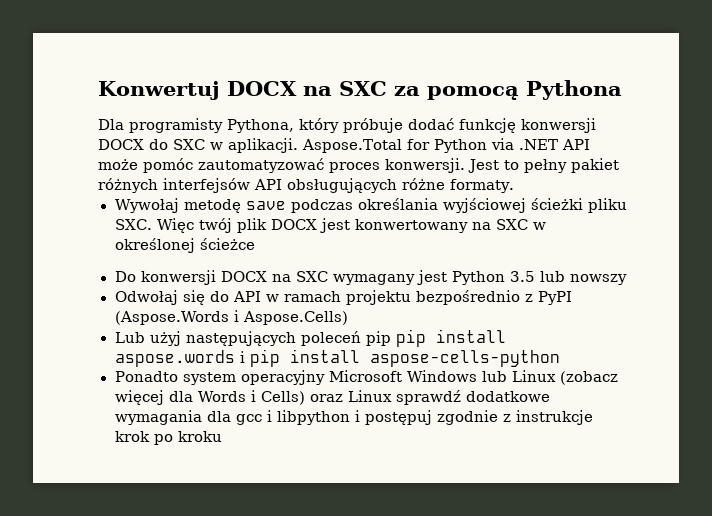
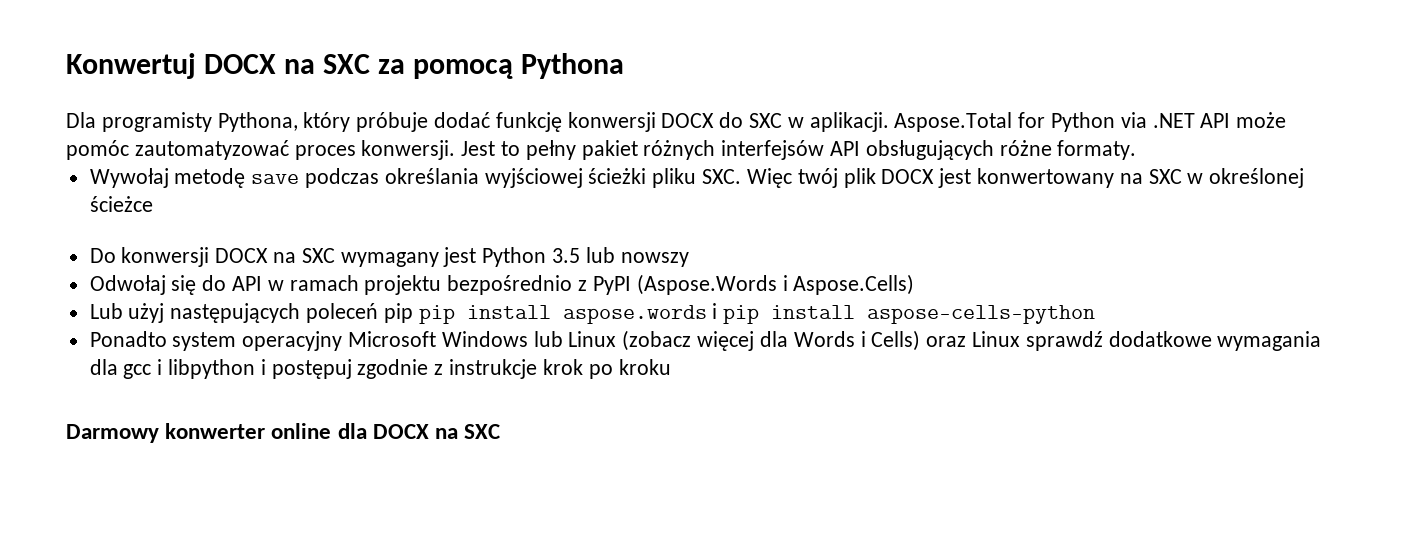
(222, 436) none -> [66,423,501,443] // Darmowy konwerter online dla DOCX na SXC

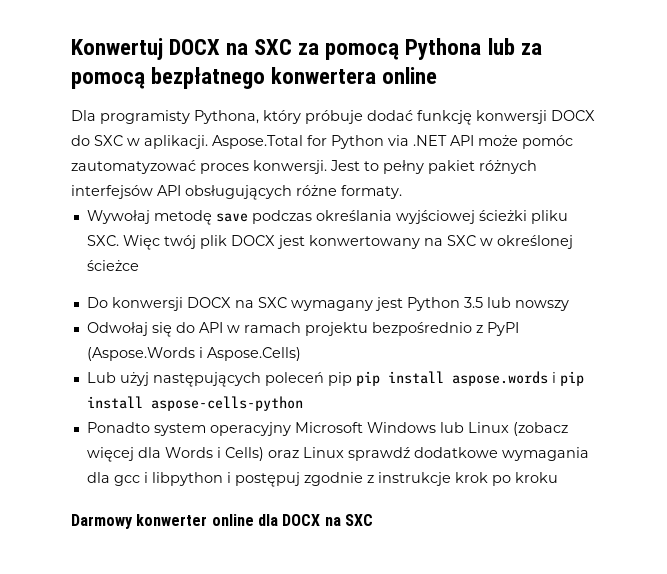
(624, 66) none -> [487,38,542,55] [71,67,438,89] lub za pomocą bezpłatnego konwertera online

